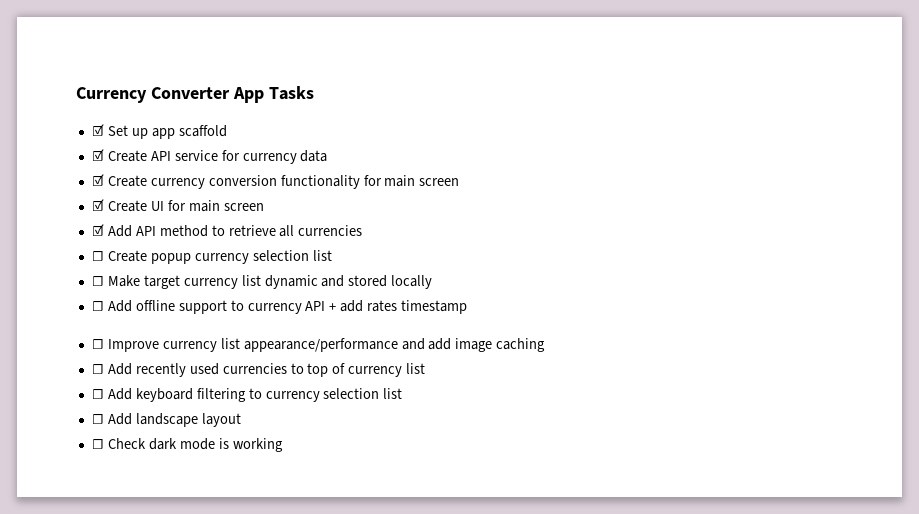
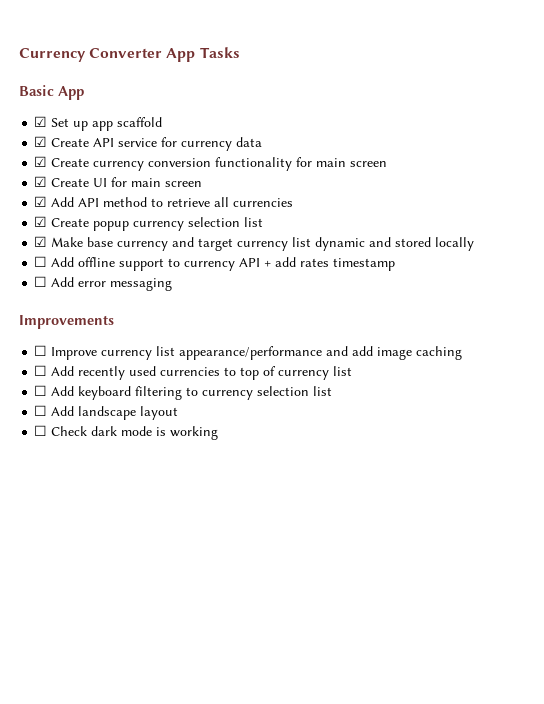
(314, 93) none -> [19,85,84,100] // Basic App
[91,251,104,261] ☐ -> [34,216,48,227] ☑
[91,275,140,287] ☐ Make -> [34,236,195,251] ☑ Make base currency and
(468, 307) none -> [34,276,173,291] [19,315,114,329] // ☐ Add error messaging // Improvements

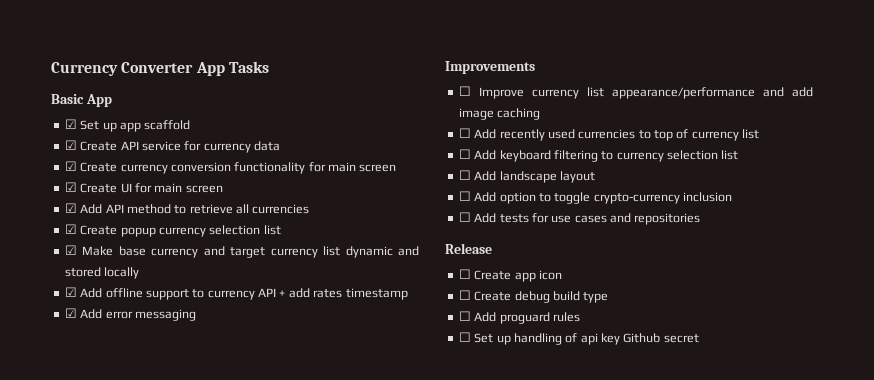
[34,256,48,267] ☐ -> [64,287,77,297] ☑
[34,276,48,287] ☐ -> [64,308,77,318] ☑
[51,426,219,440] Check dark mode is working -> [474,192,732,204] [458,212,701,225] [445,243,492,254] [458,269,562,282] [458,290,609,303] [458,311,580,324] [458,332,699,345] Add option to toggle crypto-currency inclusion // ☐ Add tests for use cases and repositories // Release // ☐ Create app icon // ☐ Create debug build type // ☐ Add proguard rules // ☐ Set up handling of api key Github secret

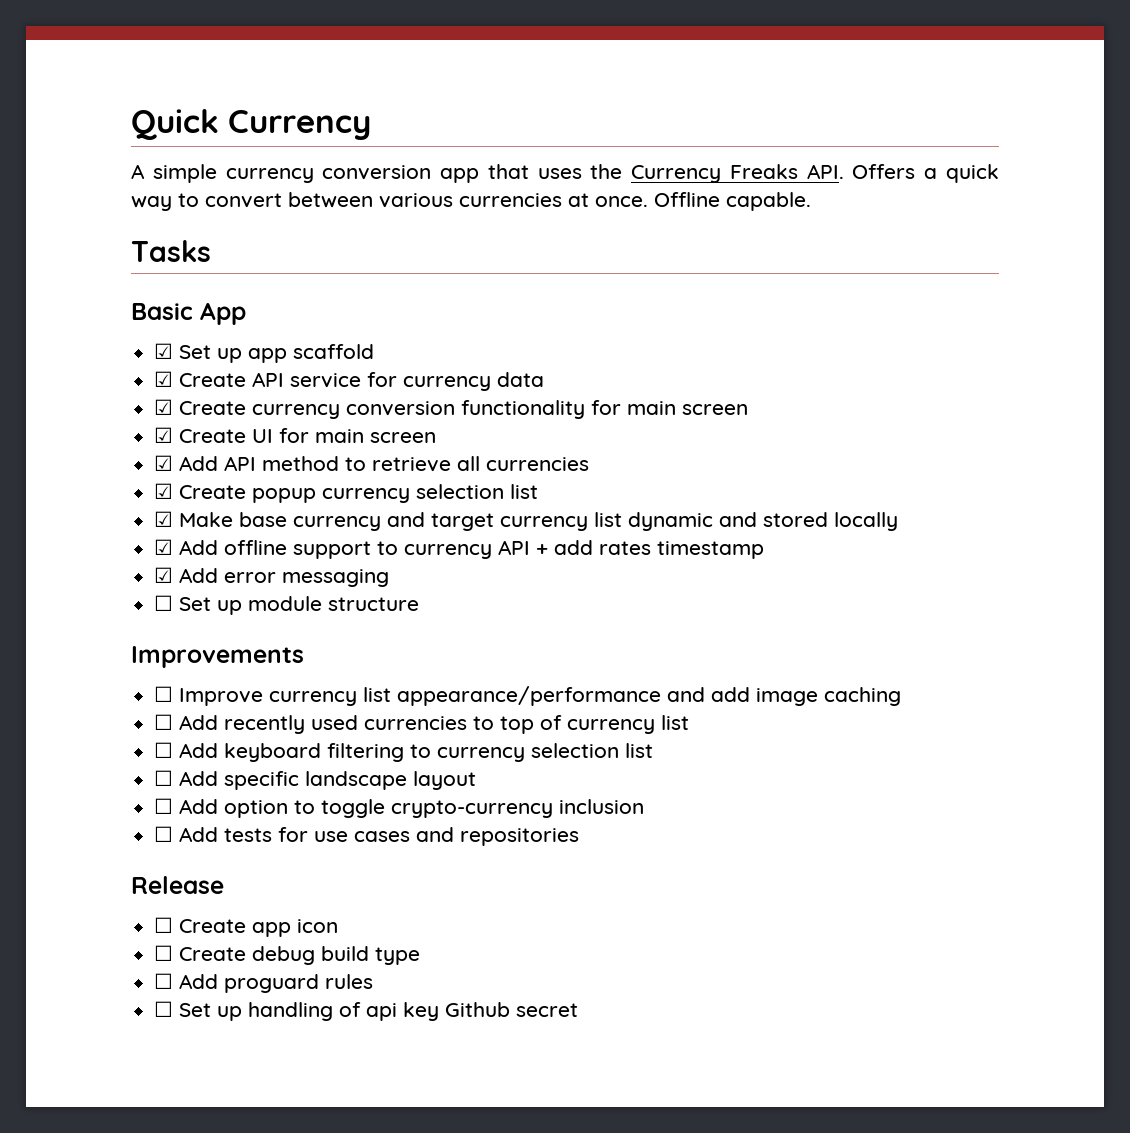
[51,62,225,76] Currency Converter App -> [131,109,371,140] [131,164,999,183] [131,192,811,211] Quick Currency // A simple currency conversion app that uses the Currency Freaks API. Offers a quick way to convert between various currencies at once. Offline capable. //
(196, 315) none -> [154,595,420,615] // ☐ Set up module structure
(497, 176) none -> [224,771,300,790] specific

